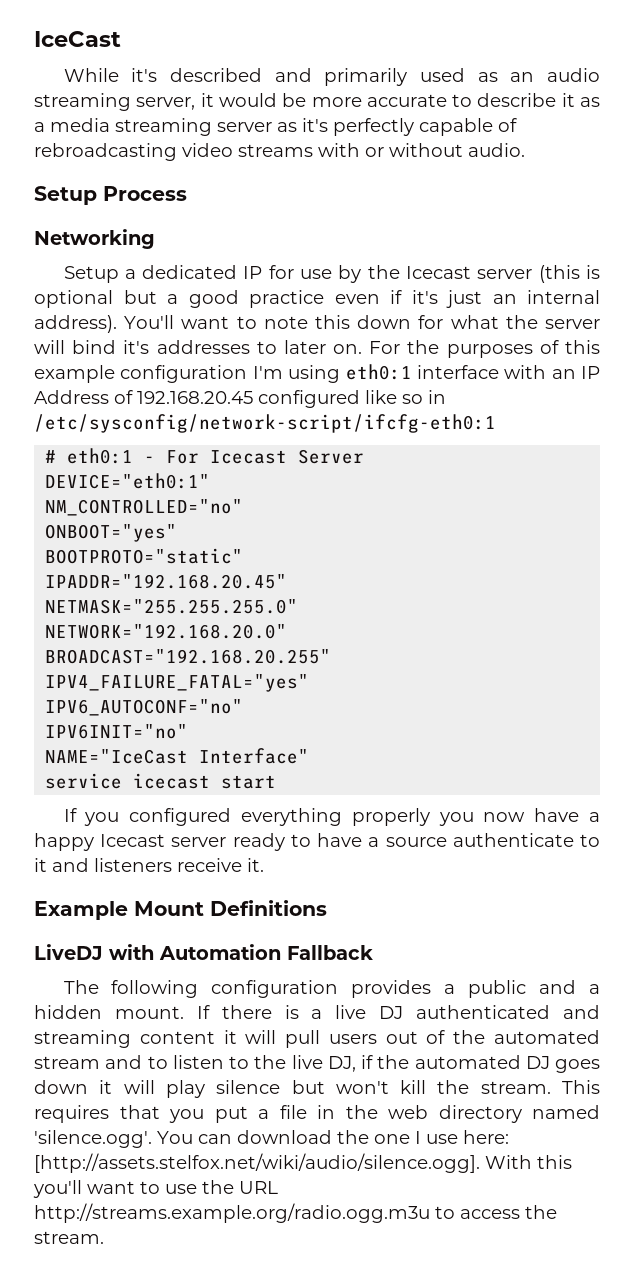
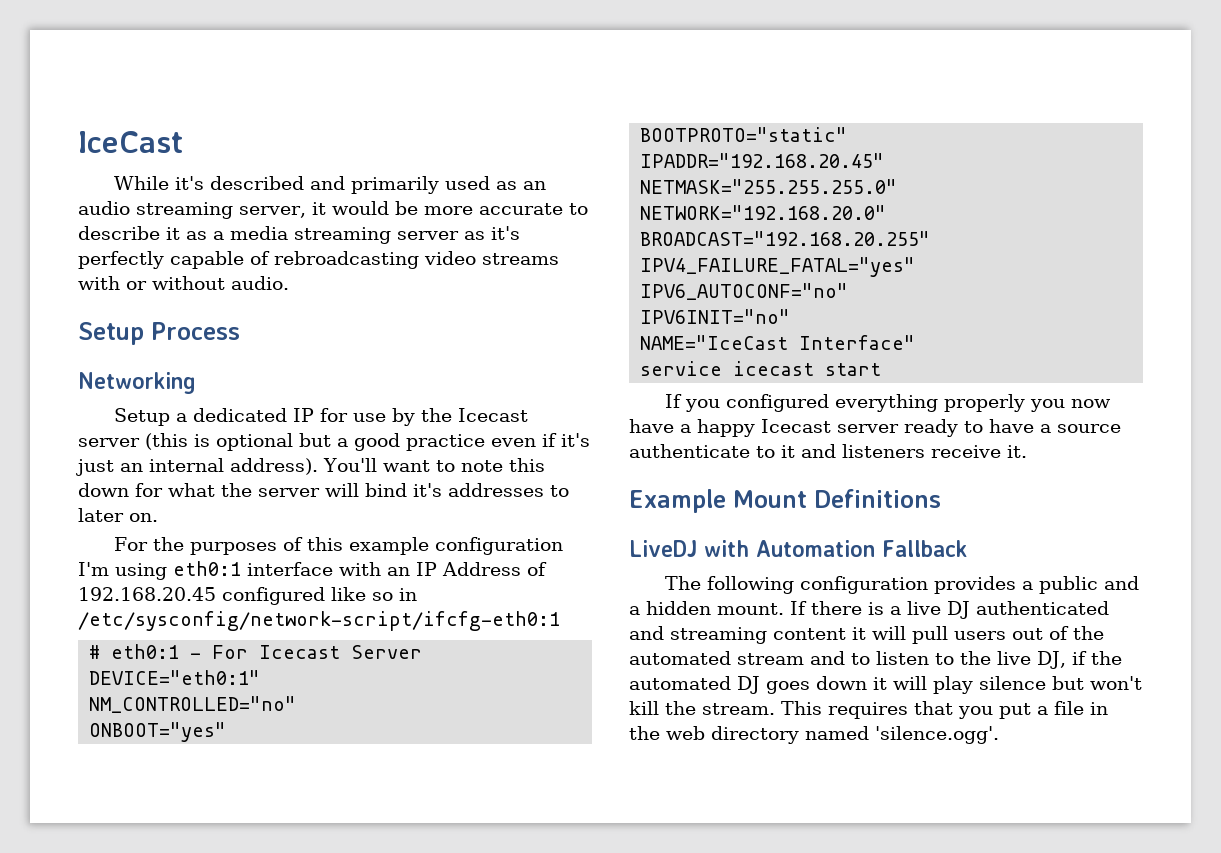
(363, 349) none -> (158, 517) //
[157,1130,509,1144] [34,1153,572,1173] [33,1180,278,1198] [34,1203,557,1223] [34,1231,104,1244] You can download the one I use here: [http://assets.stelfox.net/wiki/audio/silence.ogg]. With this you'll want to use the URL http://streams.example.org/radio.ogg.m3u to access the stream. -> (999, 735) none

